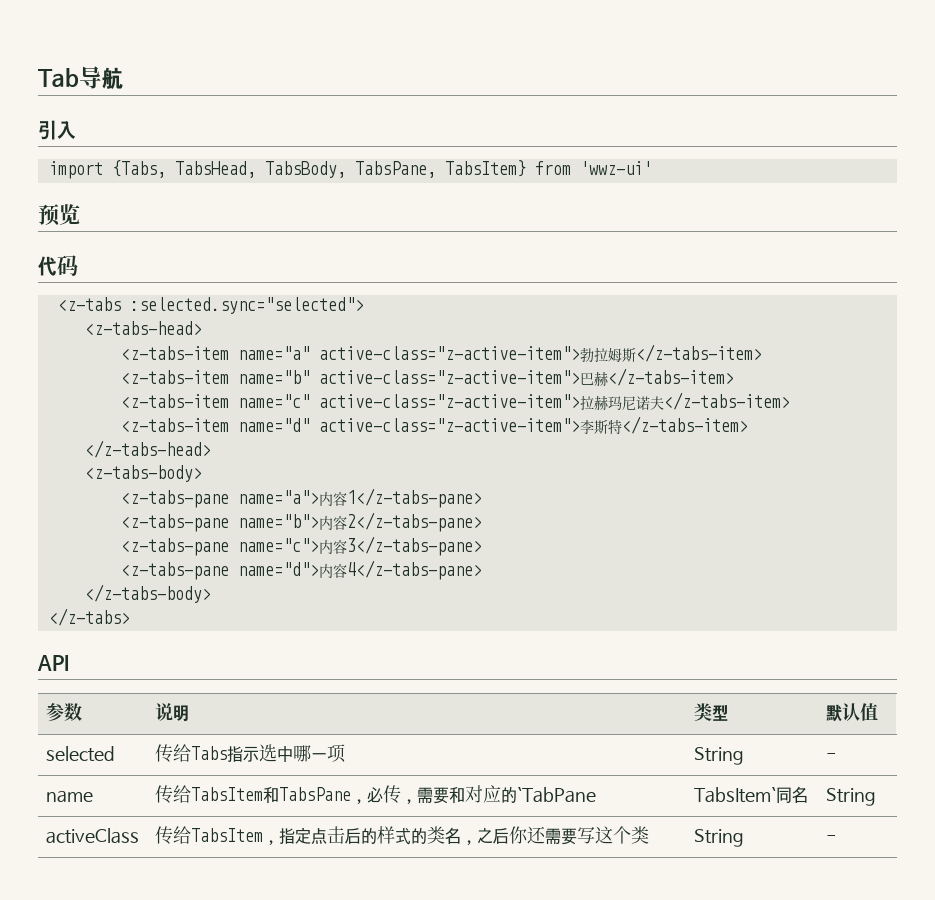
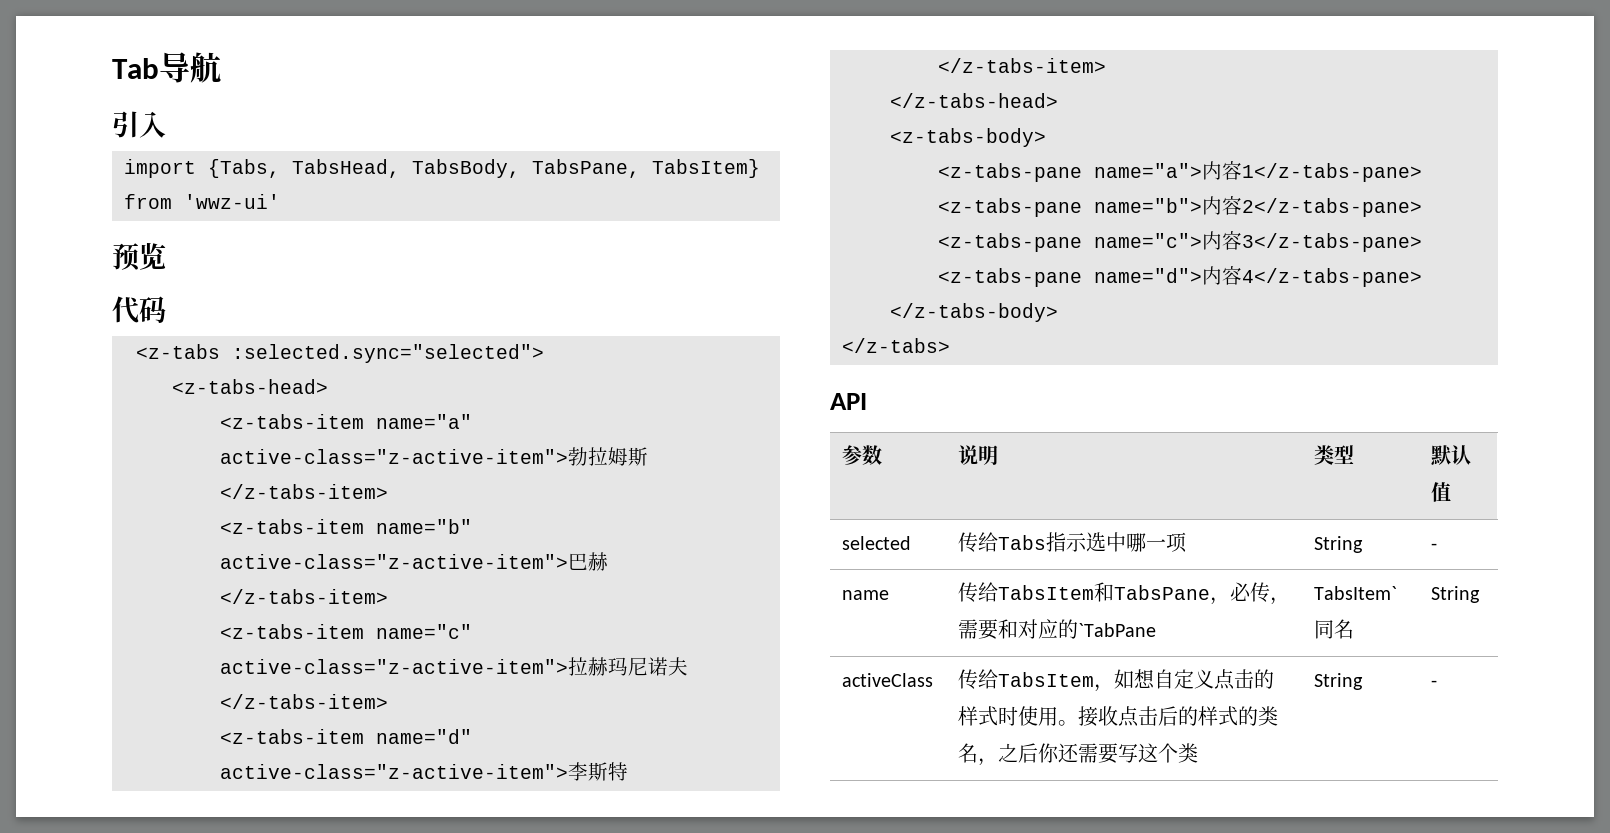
[278,828,311,844] 指定 -> [1114,669,1275,690] [958,706,1119,727] 如想自定义点击的样式时使用。接收

